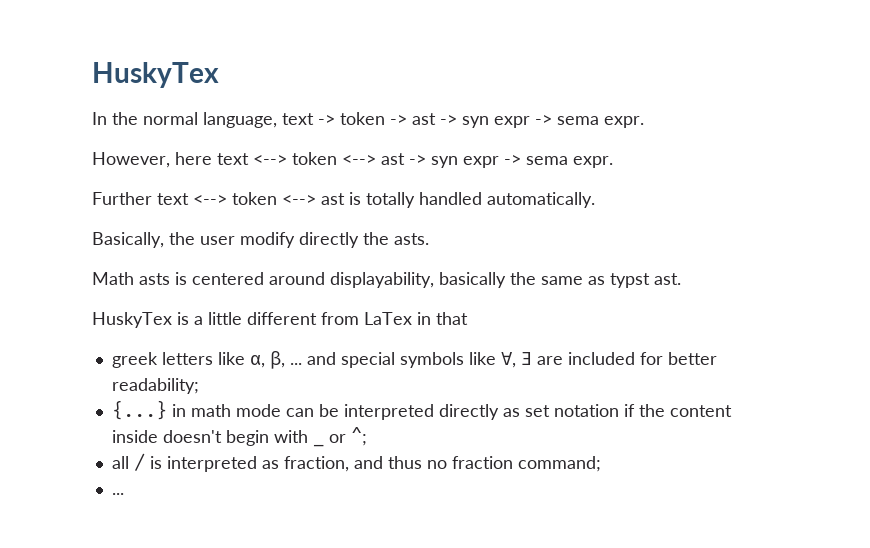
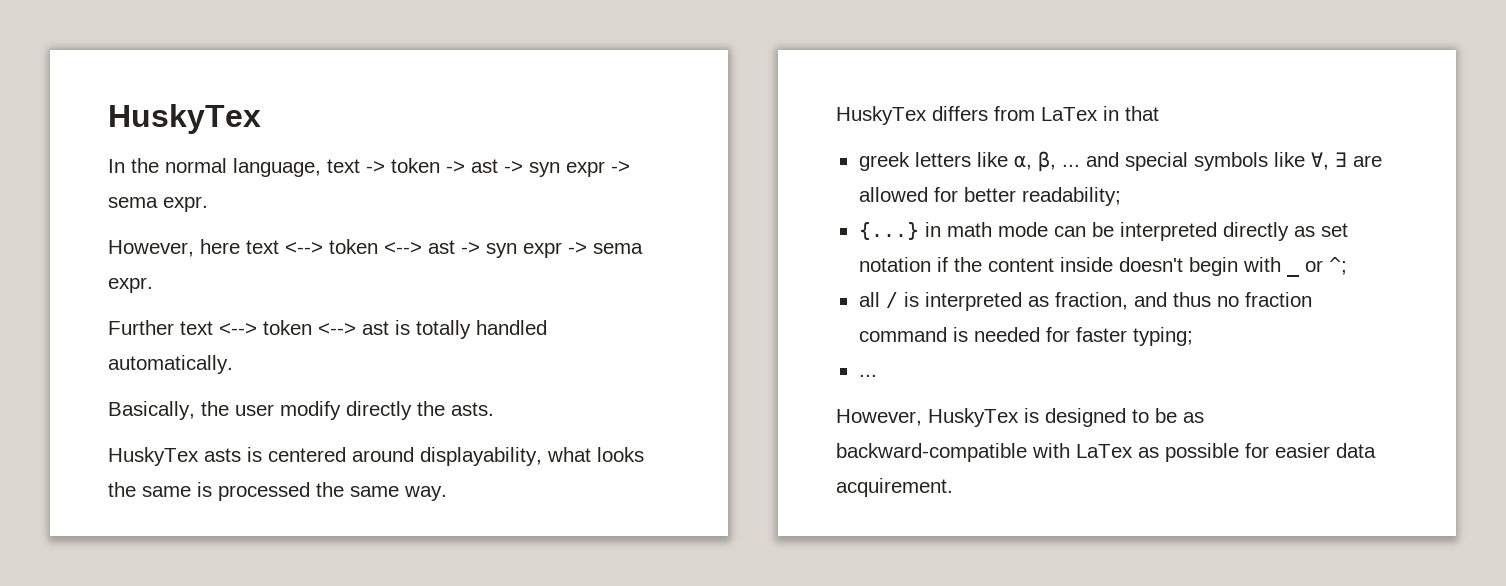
[92,272,134,285] Math -> [108,447,199,466] HuskyTex
[439,272,681,288] [92,312,317,328] basically the same as typst ast. // HuskyTex is a little different -> [547,447,644,462] [108,482,447,501] [836,106,988,125] what looks the same is processed the same way. // HuskyTex differs
[567,352,635,365] included -> [858,187,928,202] allowed
[517,456,601,472] [111,493,124,495] command; // ... -> [858,327,1193,346] [858,374,877,377] [836,408,1204,427] [836,443,1376,462] [836,478,953,497] command is needed for faster typing; // ... // However, HuskyTex is designed to be as backward-compatible with LaTex as possible for easier data acquirement.

